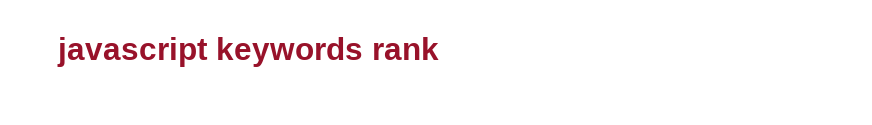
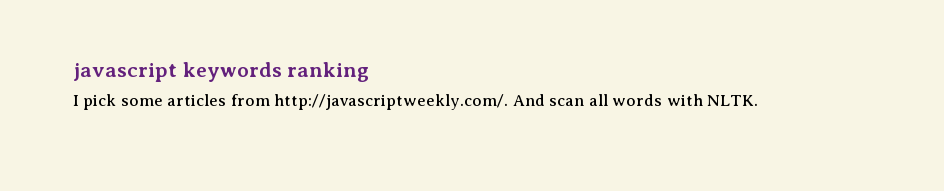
[372,37,439,60] rank -> [287,62,370,82] [73,94,758,110] ranking // I pick some articles from http://javascriptweekly.com/. And scan all words with NLTK.

